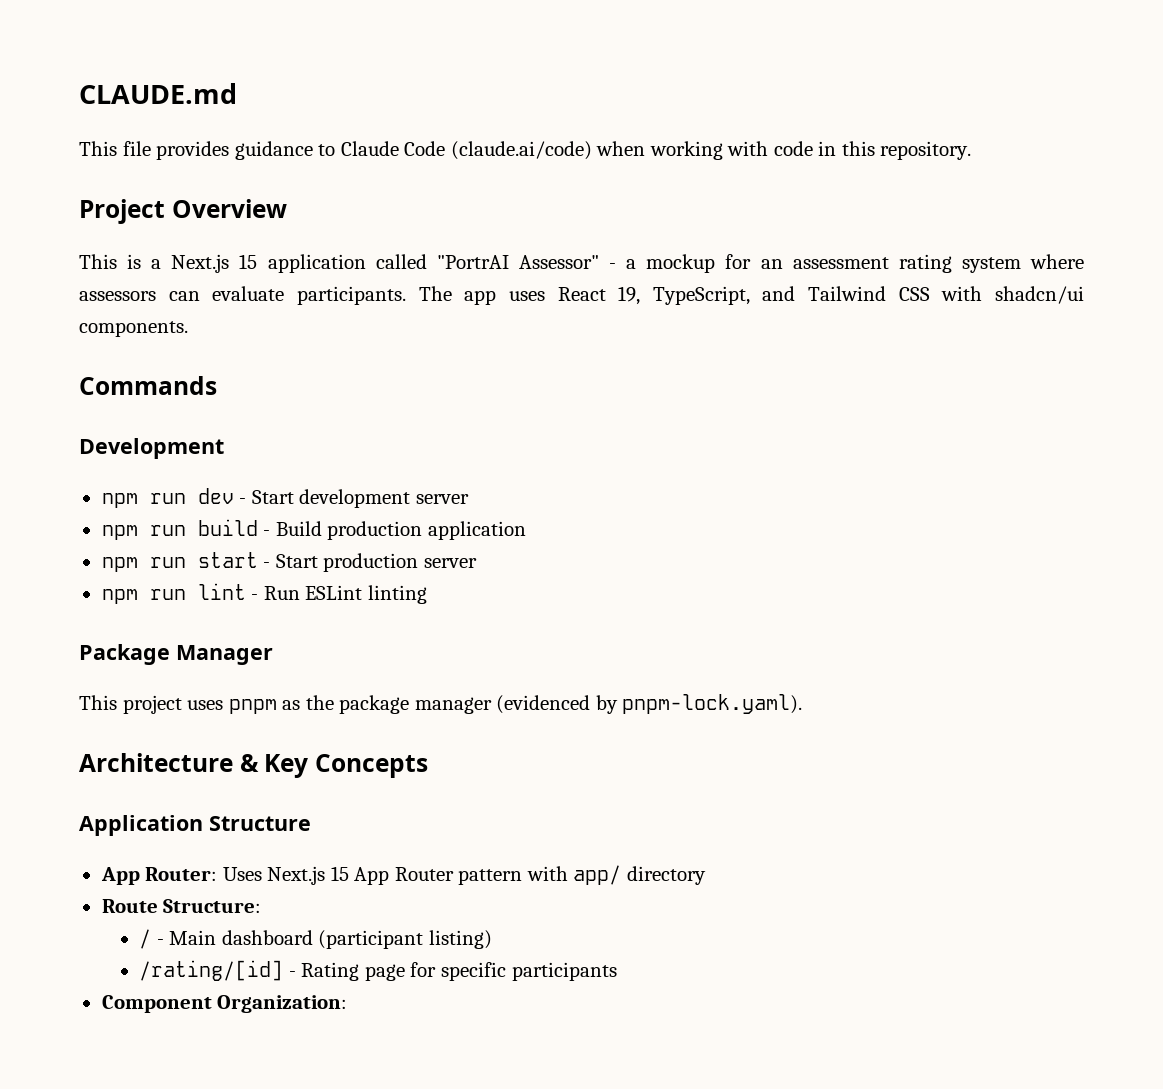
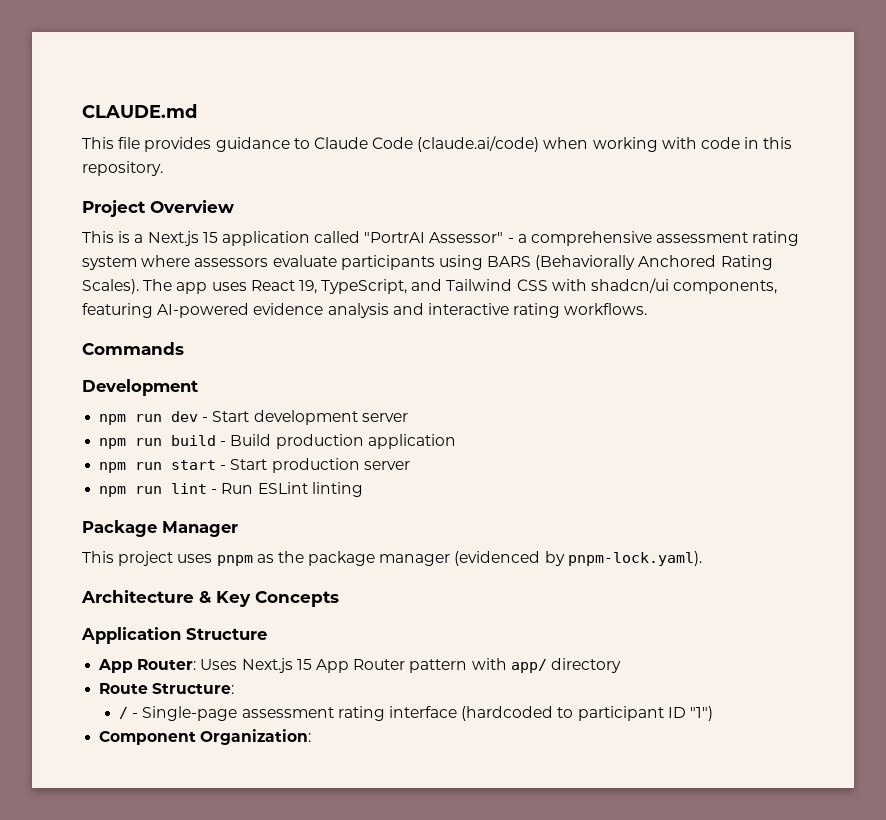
[646,254,783,273] mockup for an -> [531,231,653,246] comprehensive
[168,286,406,305] can evaluate participants. -> [272,255,773,270] [82,279,139,294] evaluate participants using BARS (Behaviorally Anchored Rating Scales).
[79,321,188,337] components. -> [673,280,778,294] [82,303,648,318] components, featuring AI-powered evidence analysis and interactive rating workflows.
[169,930,492,949] [139,960,617,981] Main dashboard (participant listing) // /rating/[id] - Rating page for specific participants -> [142,706,713,721] Single-page assessment rating interface (hardcoded to participant ID "1")

